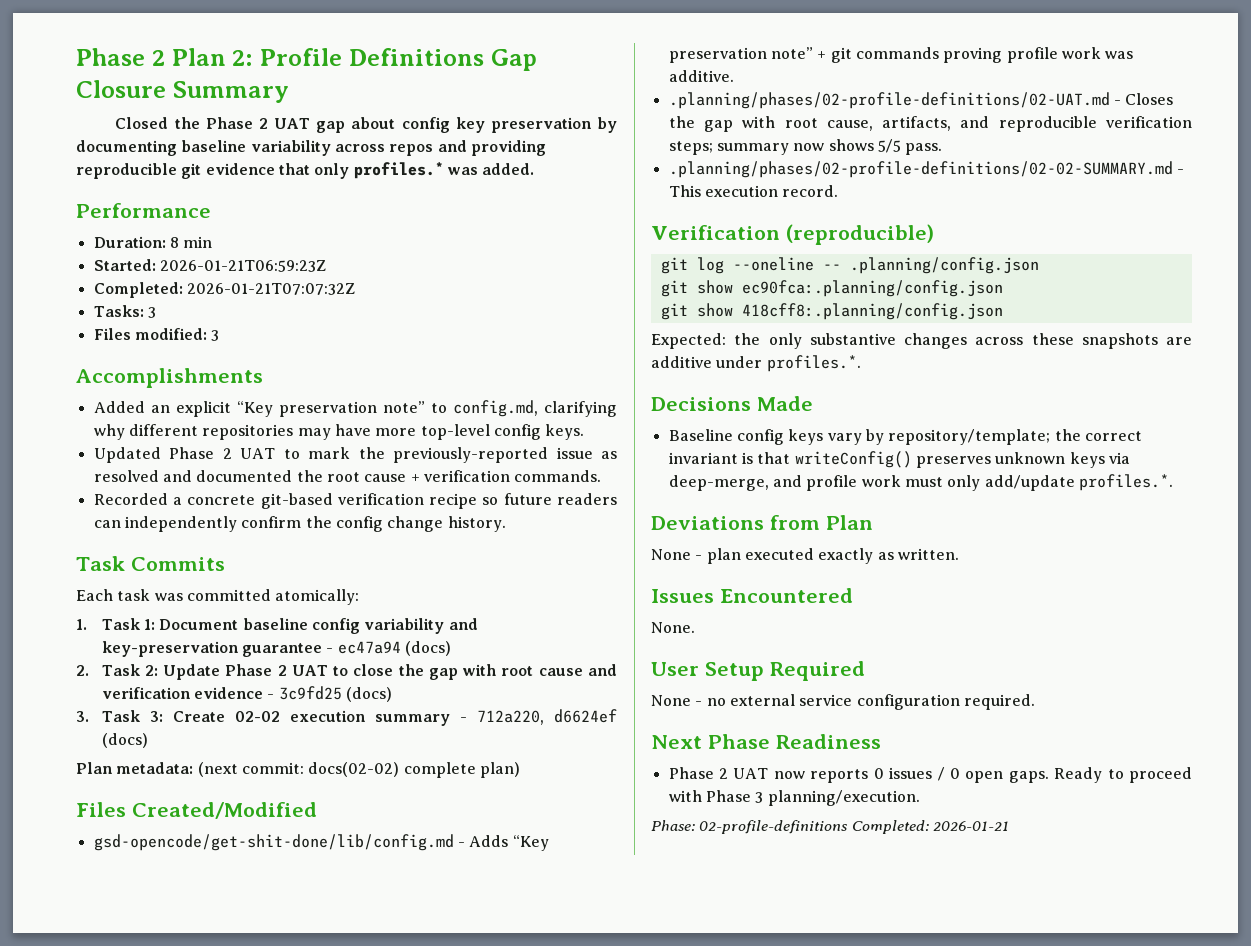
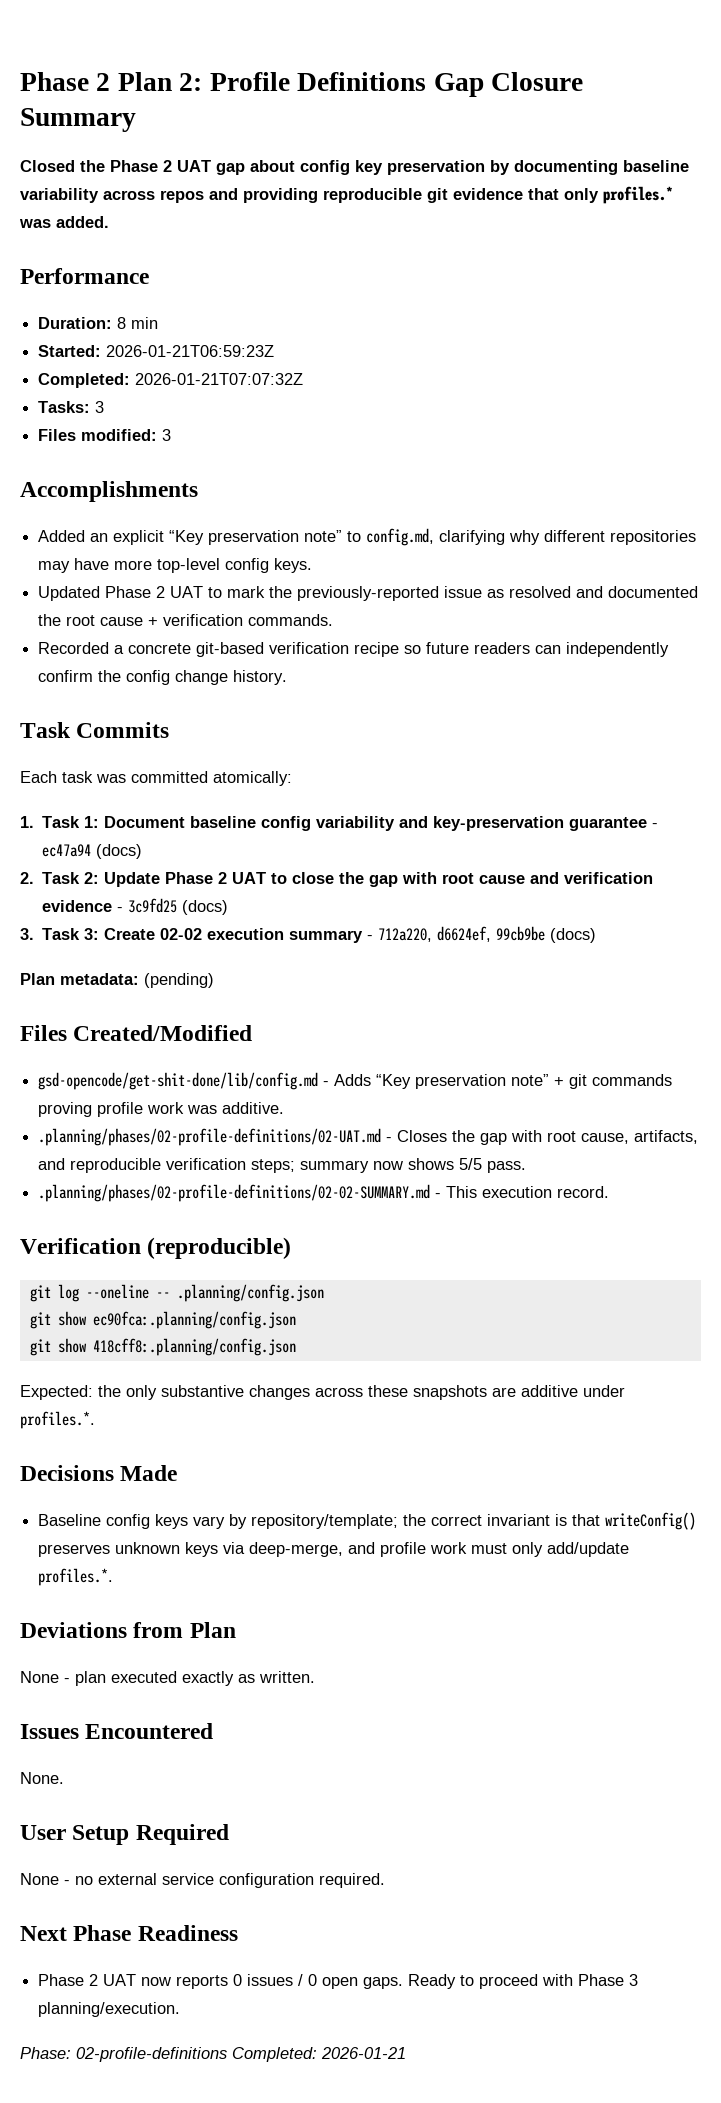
[554,709,618,723] d6624ef -> [437,926,546,942] d6624ef, 99cb9be
[197,762,520,778] (next commit: docs(02-02) complete plan) -> [144,973,214,988] (pending)

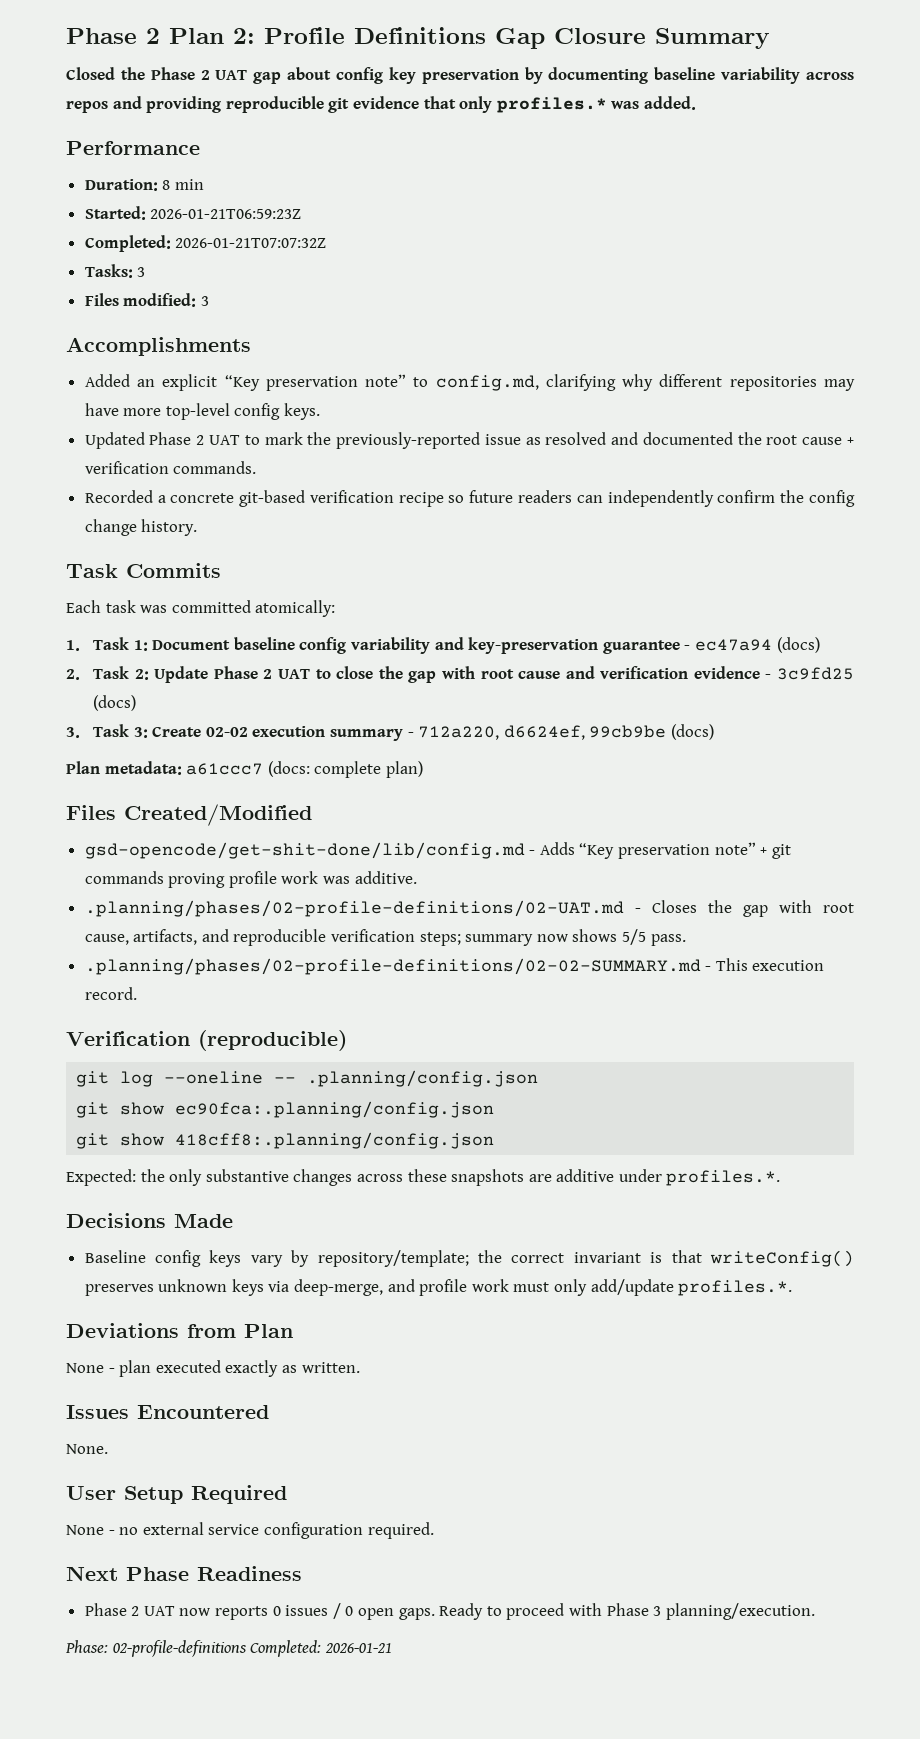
[144,973,214,988] (pending) -> [186,761,423,778] a61ccc7 (docs: complete plan)

